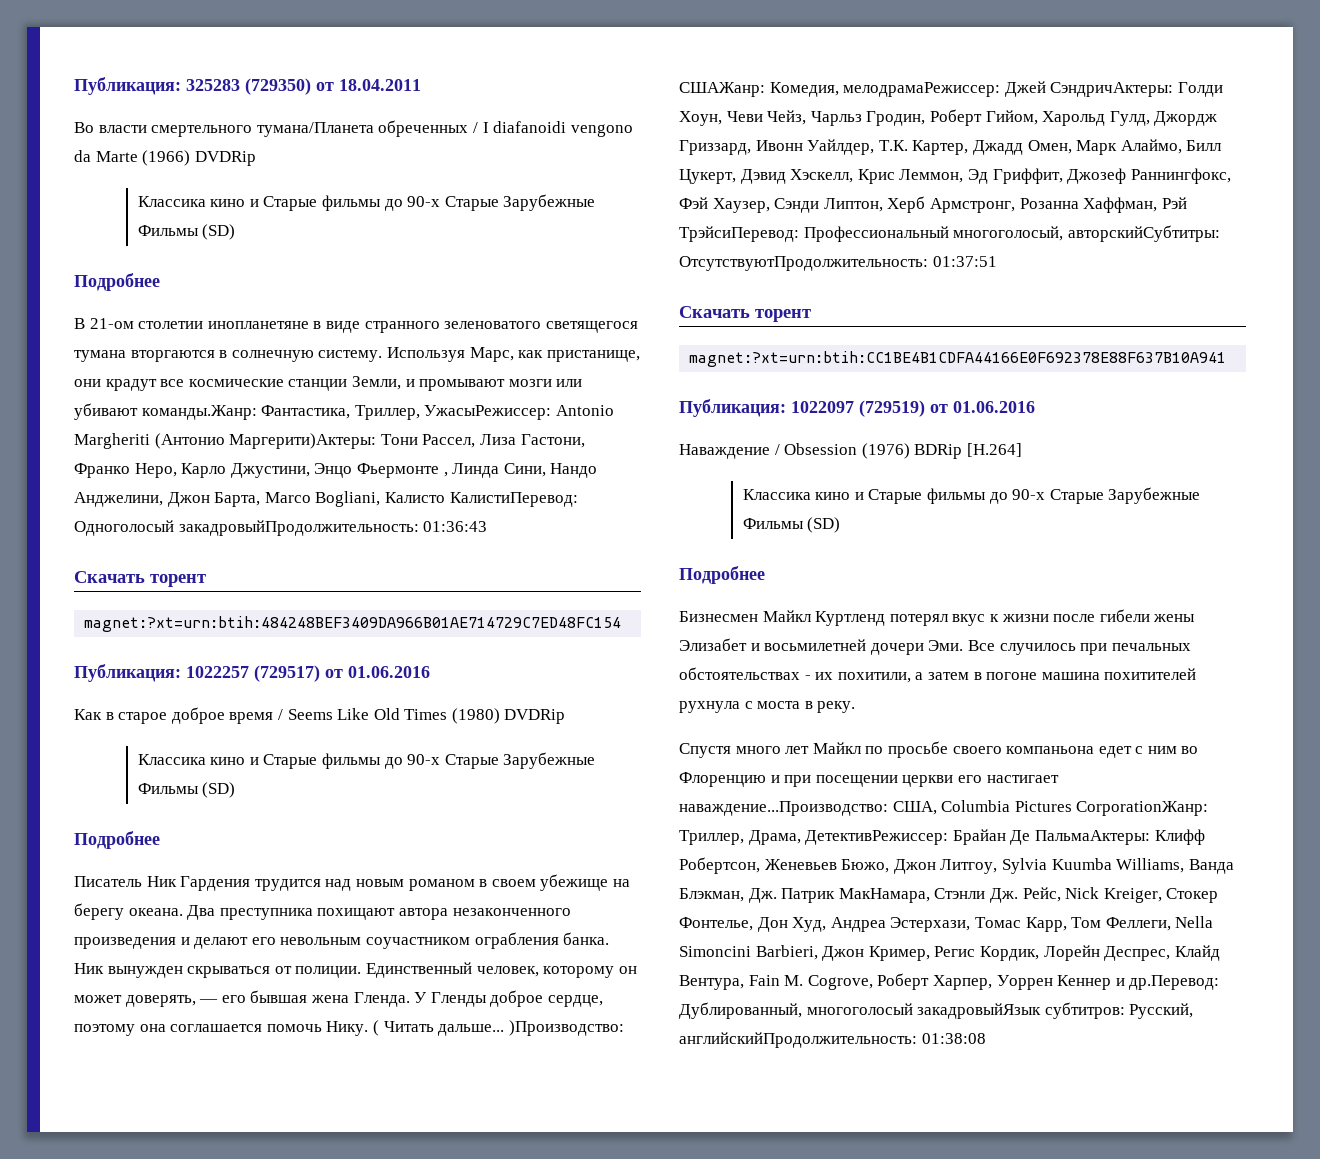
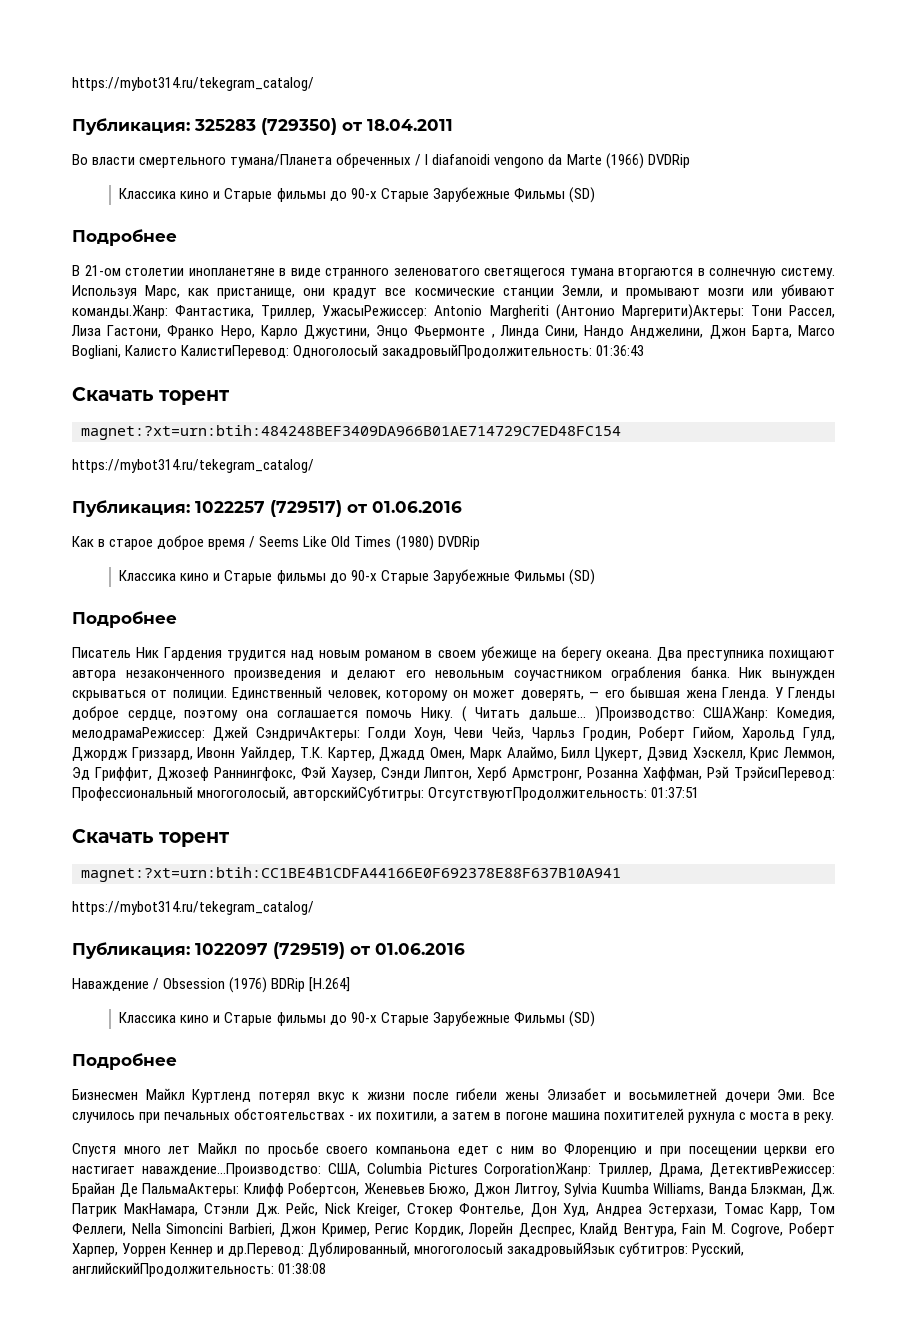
(74, 86) none -> [72,77,314,91] https://mybot314.ru/tekegram_catalog/ //
(622, 624) none -> [72,459,314,473] // https://mybot314.ru/tekegram_catalog/
(1227, 359) none -> [72,901,314,915] // https://mybot314.ru/tekegram_catalog/

